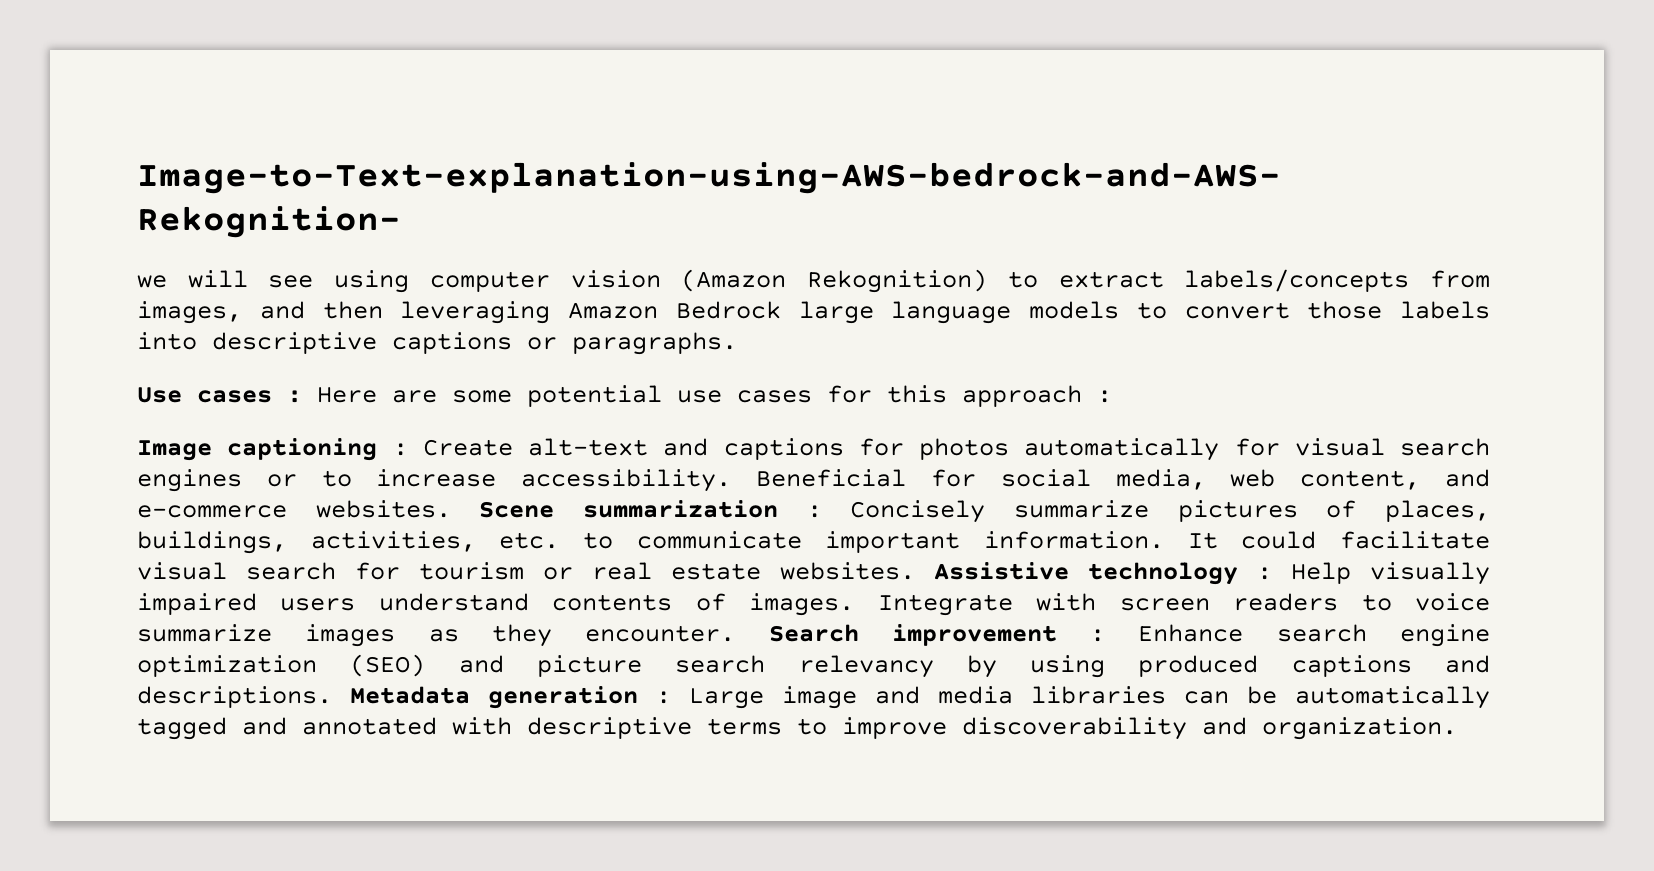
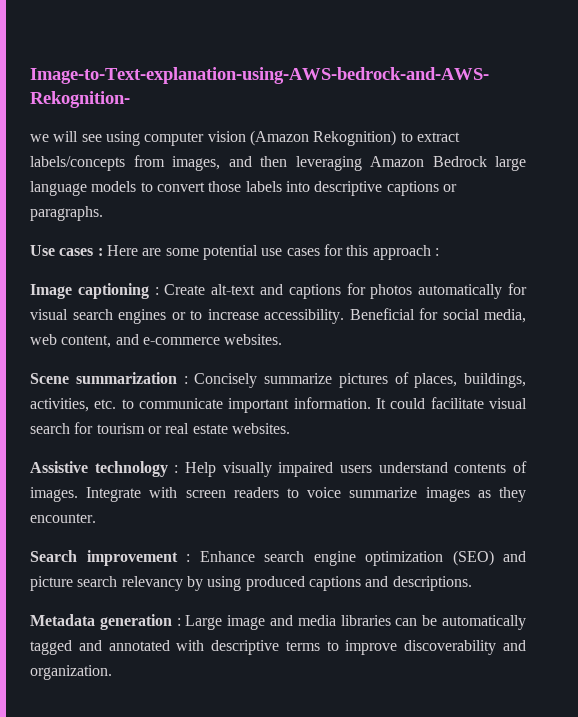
(451, 509) none -> (283, 339) //
(915, 571) none -> (290, 428) //
(736, 633) none -> (96, 518) //
(332, 697) none -> (472, 583) //

